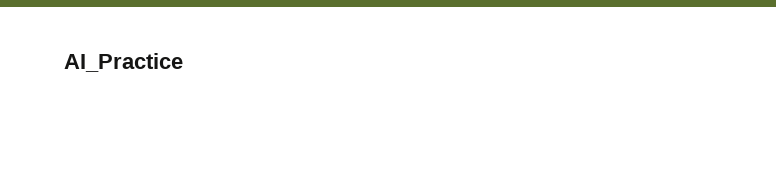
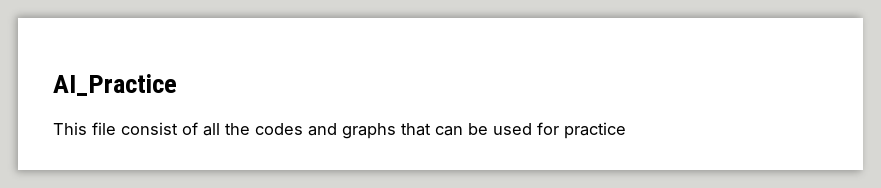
(183, 62) none -> [53,122,626,139] // This file consist of all the codes and graphs that can be used for practice

